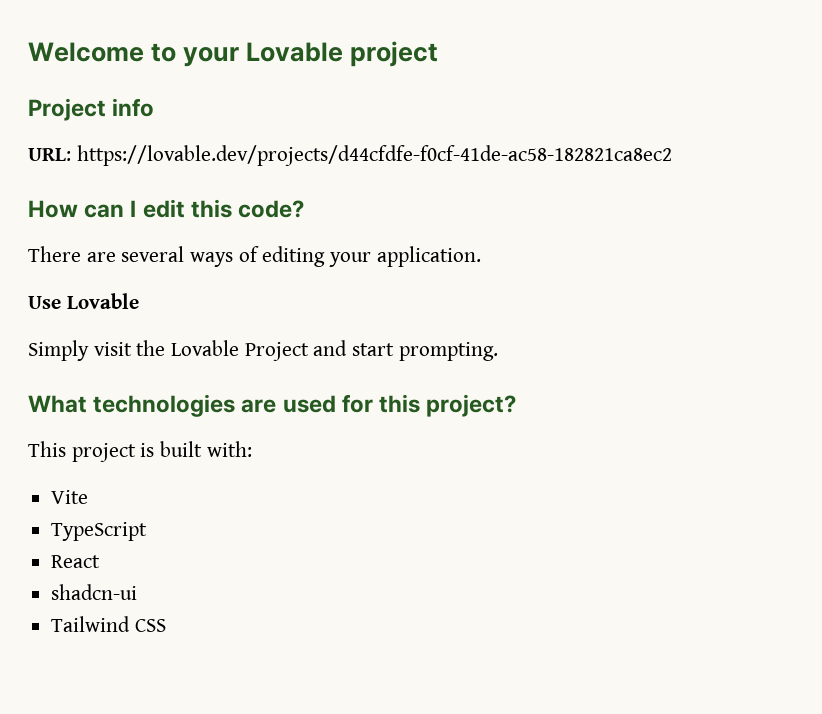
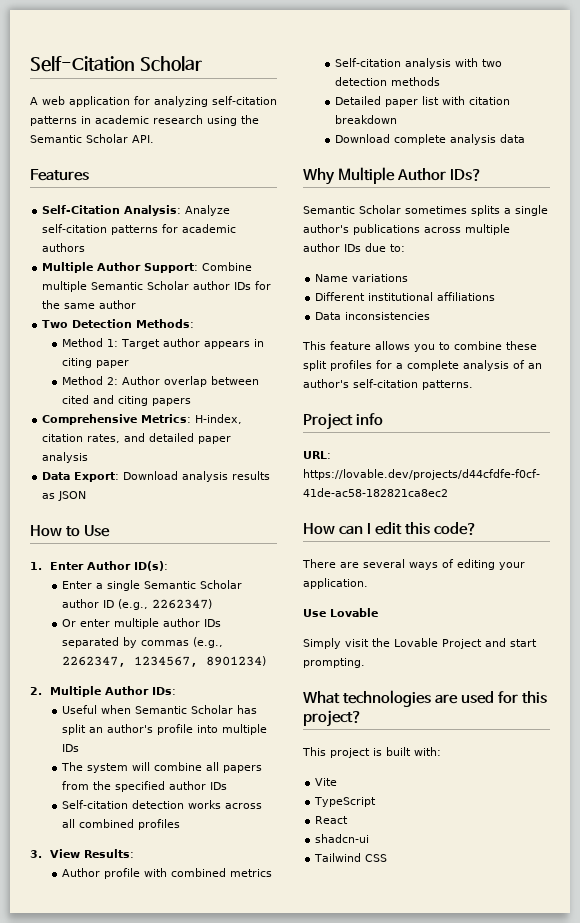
[28,41,439,67] Welcome to your Lovable project -> [30,56,202,72] [30,96,277,107] [30,115,259,126] [30,134,154,143] [30,169,89,181] [42,205,231,216] [42,224,237,235] [42,243,86,252] [42,262,253,273] [42,281,272,292] [42,300,137,309] [42,319,195,328] [62,338,265,349] [62,358,130,368] [62,376,260,387] [62,395,192,406] [42,414,243,425] [42,433,232,444] [42,452,89,463] [42,471,271,482] [42,491,87,501] [30,525,111,537] [30,561,168,571] [62,580,243,591] [62,599,213,610] [62,618,222,629] [62,637,224,648] [62,656,267,668] [30,686,176,697] [62,705,258,714] [62,724,268,735] [62,744,80,752] [61,762,263,773] [62,781,228,792] [62,800,263,809] [62,819,181,830] [30,849,134,858] [62,868,273,879] [335,58,503,69] [335,77,441,86] [335,96,511,107] [335,115,398,124] [335,134,526,145] [303,167,483,185] [303,205,548,216] [303,224,510,235] [303,243,405,252] [315,274,409,282] [315,292,496,301] [315,312,431,320] [302,341,537,352] [303,360,542,371] [303,379,473,390] Self-Citation Scholar // A web application for analyzing self-citation patterns in academic research using the Semantic Scholar API. // Features // Self-Citation Analysis: Analyze self-citation patterns for academic authors // Multiple Author Support: Combine multiple Semantic Scholar author IDs for the same author // Two Detection Methods: // Method 1: Target author appears in citing paper // Method 2: Author overlap between cited and citing papers // Comprehensive Metrics: H-index, citation rates, and detailed paper analysis // Data Export: Download analysis results as JSON // How to Use // 1. Enter Author ID(s): // Enter a single Semantic Scholar author ID (e.g., 2262347) // Or enter multiple author IDs separated by commas (e.g., 2262347, 1234567, 8901234) // 2. Multiple Author IDs: // Useful when Semantic Scholar has split an author's profile into multiple IDs // The system will combine all papers from the specified author IDs // Self-citation detection works across all combined profiles // 3. View Results: // Author profile with combined metrics // Self-citation analysis with two detection methods // Detailed paper list with citation breakdown // Download complete analysis data // Why Multiple Author IDs? // Semantic Scholar sometimes splits a single author's publications across multiple author IDs due to: // Name variations // Different institutional affiliations // Data inconsistencies // This feature allows you to combine these split profiles for a complete analysis of an author's self-citation patterns.

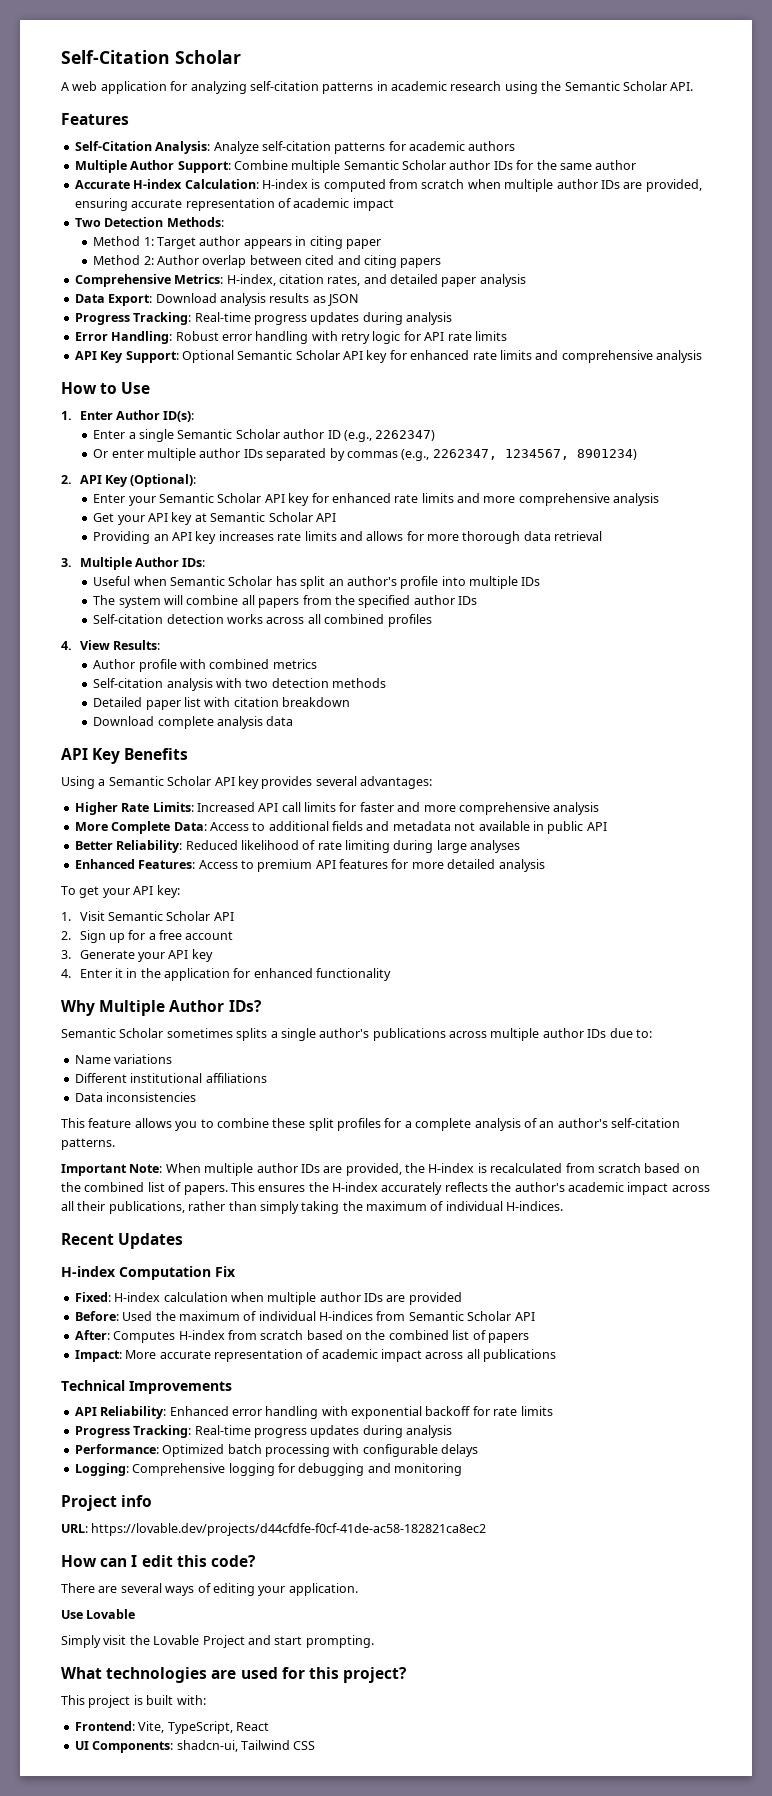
(137, 304) none -> [74,179,702,192] [74,198,394,211] // Accurate H-index Calculation: H-index is computed from scratch when multiple author IDs are provided, ensuring accurate representation of academic impact
(87, 496) none -> [74,312,452,325] [74,331,507,344] [74,350,702,363] // Progress Tracking: Real-time progress updates during analysis // Error Handling: Robust error handling with retry logic for API rate limits // API Key Support: Optional Semantic Scholar API key for enhanced rate limits and comprehensive analysis
(42, 691) none -> [79,474,197,487] [93,493,660,506] [93,512,336,525] [93,531,603,544] [61,558,72,567] API Key (Optional): // Enter your Semantic Scholar API key for enhanced rate limits and more comprehensive analysis // Get your API key at Semantic Scholar API // Providing an API key increases rate limits and allows for more thorough data retrieval // 3.
[30,850,42,858] 3. -> [61,641,72,650] 4.
(526, 138) none -> [61,748,189,764] [61,776,432,789] [74,802,600,815] [74,821,607,834] [74,840,521,853] [74,859,545,872] [61,885,180,898] [61,911,234,921] [61,930,234,943] [61,949,213,962] [61,968,392,981] // API Key Benefits // Using a Semantic Scholar API key provides several advantages: // Higher Rate Limits: Increased API call limits for faster and more comprehensive analysis // More Complete Data: Access to additional fields and metadata not available in public API // Better Reliability: Reduced likelihood of rate limiting during large analyses // Enhanced Features: Access to premium API features for more detailed analysis // To get your API key: // 1. Visit Semantic Scholar API // 2. Sign up for a free account // 3. Generate your API key // 4. Enter it in the application for enhanced functionality
(473, 385) none -> [61,1163,700,1176] [61,1182,710,1195] [61,1201,564,1214] [61,1233,184,1249] [61,1266,236,1280] [74,1292,462,1305] [74,1311,535,1321] [74,1330,529,1343] [74,1349,557,1362] [61,1380,232,1394] [74,1406,553,1419] [74,1425,452,1438] [74,1444,478,1457] [74,1463,462,1476] // Important Note: When multiple author IDs are provided, the H-index is recalculated from scratch based on the combined list of papers. This ensures the H-index accurately reflects the author's academic impact across all their publications, rather than simply taking the maximum of individual H-indices. // Recent Updates // H-index Computation Fix // Fixed: H-index calculation when multiple author IDs are provided // Before: Used the maximum of individual H-indices from Semantic Scholar API // After: Computes H-index from scratch based on the combined list of papers // Impact: More accurate representation of academic impact across all publications // Technical Improvements // API Reliability: Enhanced error handling with exponential backoff for rate limits // Progress Tracking: Real-time progress updates during analysis // Performance: Optimized batch processing with configurable delays // Logging: Comprehensive logging for debugging and monitoring
[315,778,338,786] [314,797,377,807] [315,816,349,824] [315,834,370,843] Vite // TypeScript // React // shadcn-ui // -> [74,1721,269,1734] [74,1740,238,1753] Frontend: Vite, TypeScript, React // UI Components: shadcn-ui,

